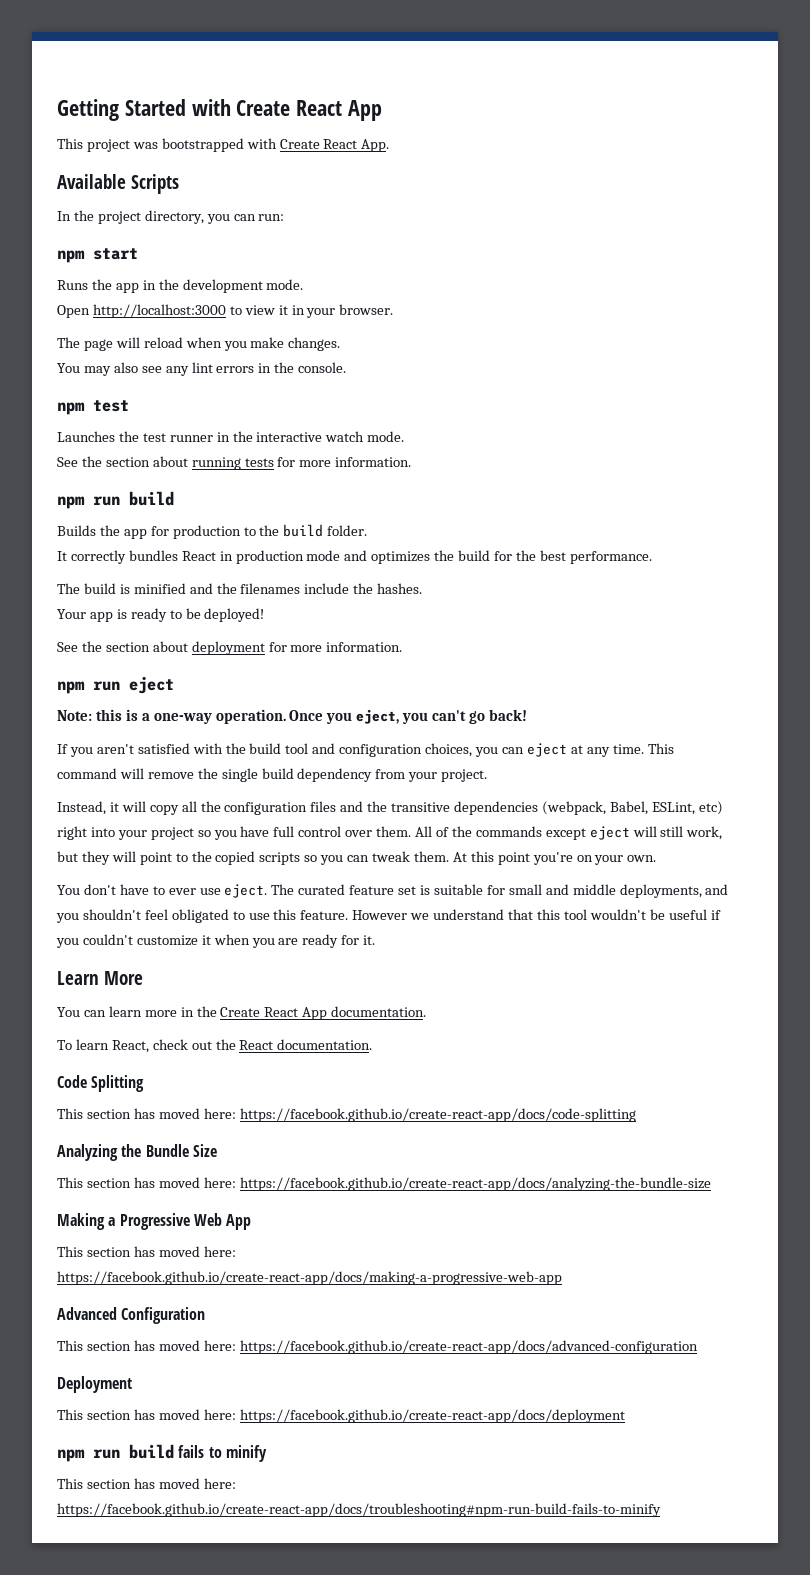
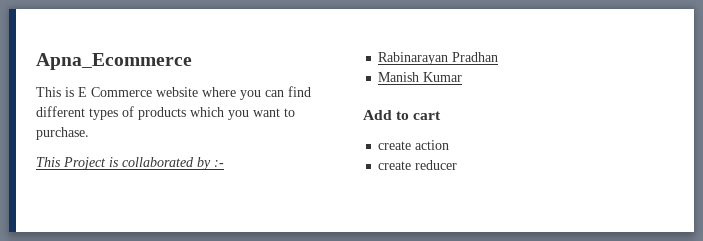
[57,99,383,121] [57,138,390,152] [57,174,179,194] [57,210,285,224] [57,248,138,263] [57,279,304,293] [57,304,394,318] [57,337,341,351] [57,362,347,376] [57,400,129,415] [57,431,405,442] [57,456,412,470] [57,491,174,509] [57,524,368,539] [57,550,652,564] [57,583,423,594] [57,608,265,622] [57,641,403,655] [57,676,174,694] [57,709,527,724] [57,743,674,757] [57,768,488,782] [57,801,723,815] [57,826,723,840] [57,851,657,865] [57,884,729,898] [56,909,721,923] [56,934,376,948] [57,971,143,985] [57,1006,427,1020] [57,1039,373,1053] [57,1075,145,1092] [57,1108,636,1122] [57,1144,217,1161] [57,1177,711,1191] [57,1213,252,1230] [57,1246,236,1257] [57,1271,562,1285] [57,1307,206,1324] [57,1340,698,1354] [57,1376,132,1393] [57,1409,625,1423] [57,1444,267,1462] [57,1478,236,1489] [57,1503,661,1517] Getting Started with Create React App // This project was bootstrapped with Create React App. // Available Scripts // In the project directory, you can run: // npm start // Runs the app in the development mode. // Open http://localhost:3000 to view it in your browser. // The page will reload when you make changes. // You may also see any lint errors in the console. // npm test // Launches the test runner in the interactive watch mode. // See the section about running tests for more information. // npm run build // Builds the app for production to the build folder. // It correctly bundles React in production mode and optimizes the build for the best performance. // The build is minified and the filenames include the hashes. // Your app is ready to be deployed! // See the section about deployment for more information. // npm run eject // Note: this is a one-way operation. Once you eject, you can't go back! // If you aren't satisfied with the build tool and configuration choices, you can eject at any time. This command will remove the single build dependency from your project. // Instead, it will copy all the configuration files and the transitive dependencies (webpack, Babel, ESLint, etc) right into your project so you have full control over them. All of the commands except eject will still work, but they will point to the copied scripts so you can tweak them. At this point you're on your own. // You don't have to ever use eject. The curated feature set is suitable for small and middle deployments, and you shouldn't feel obligated to use this feature. However we understand that this tool wouldn't be useful if you couldn't customize it when you are ready for it. // Learn More // You can learn more in the Create React App documentation. // To learn React, check out the React documentation. // Code Splitting // This section has moved here: https://facebook.github.io/create-react-app/docs/code-splitting // Analyzing the Bundle Size // This section has moved here: https://facebook.github.io/create-react-app/docs/analyzing-the-bundle-size // Making a Progressive Web App // This section has moved here: https://facebook.github.io/create-react-app/docs/making-a-progressive-web-app // Advanced Configuration // This section has moved here: https://facebook.github.io/create-react-app/docs/advanced-configuration // Deployment // This section has moved here: https://facebook.github.io/create-react-app/docs/deployment // npm run build fails to minify // This section has moved here: https://facebook.github.io/create-react-app/docs/troubleshooting#npm-run-build-fails-to-minify -> [36,53,192,70] [36,86,311,100] [36,106,295,120] [36,127,89,140] [36,157,224,170] [378,52,499,65] [378,72,463,82] [363,110,442,120] [378,140,450,150] [378,160,458,170] Apna_Ecommerce // This is E Commerce website where you can find different types of products which you want to purchase. // This Project is collaborated by :- // Rabinarayan Pradhan // Manish Kumar // Add to cart // create action // create reducer

